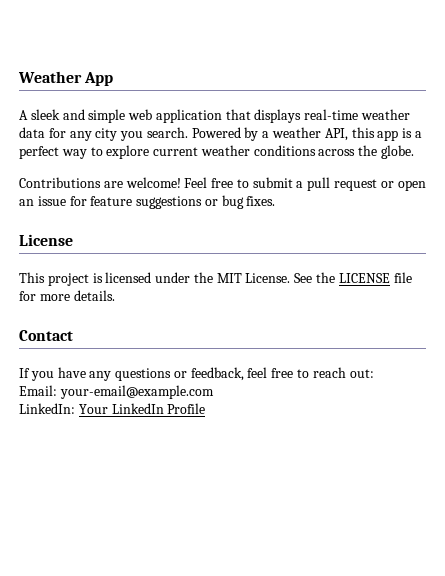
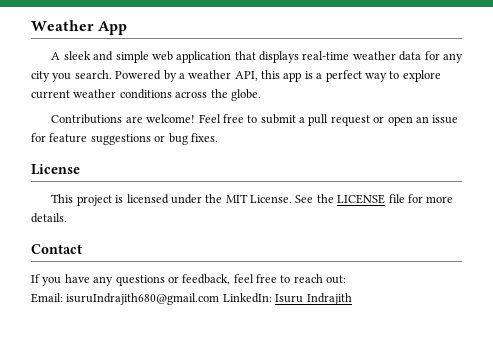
[59,385,214,399] [19,403,206,414] your-email@example.com // LinkedIn: Your LinkedIn Profile -> [66,293,352,305] isuruIndrajith680@gmail.com LinkedIn: Isuru Indrajith

